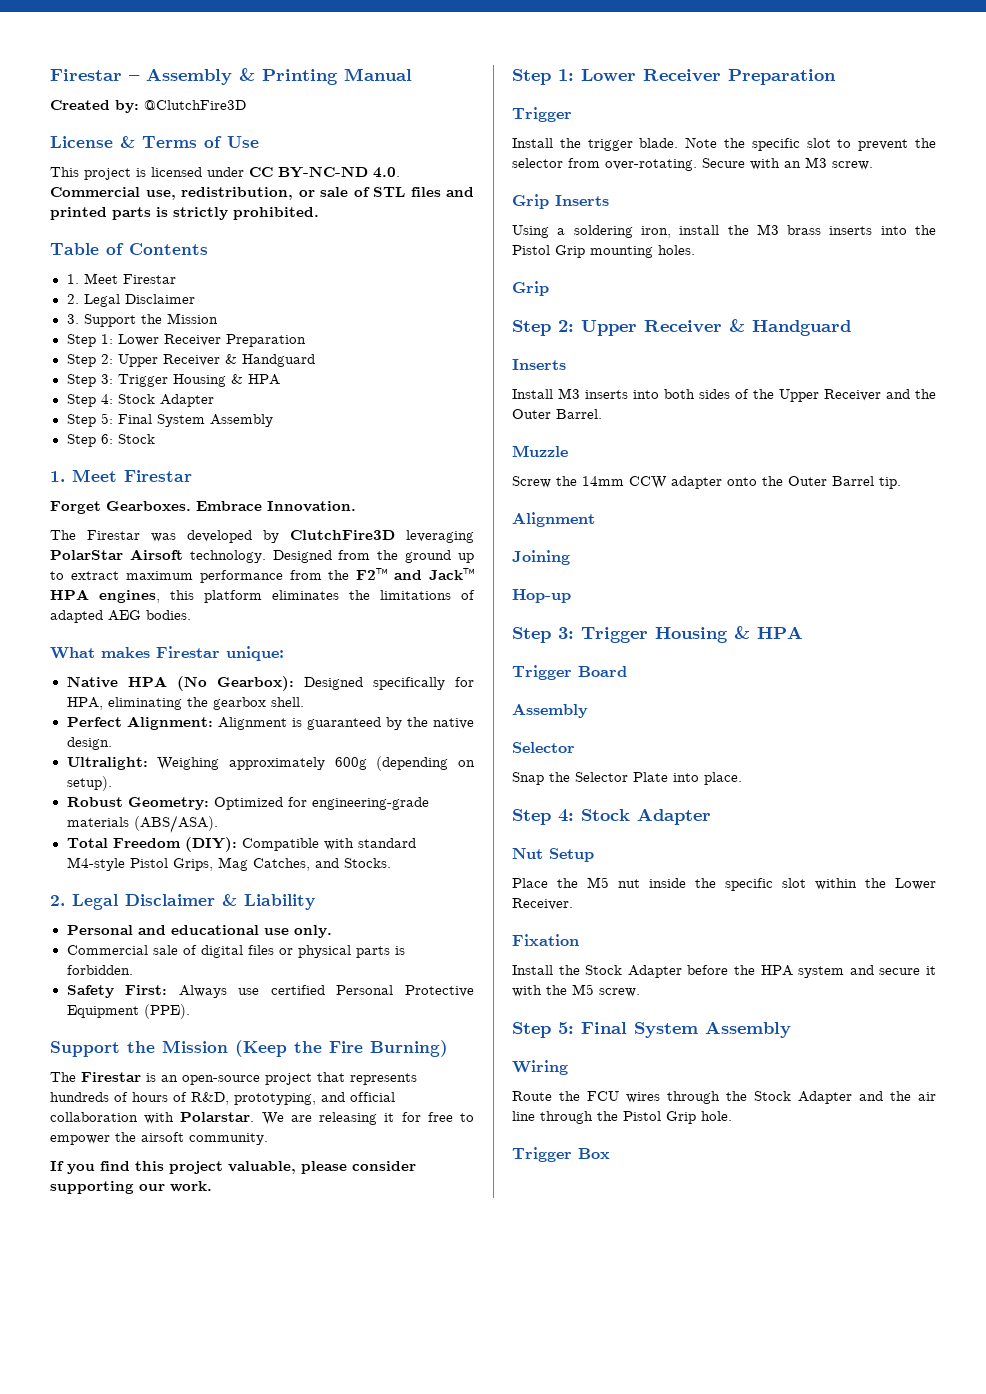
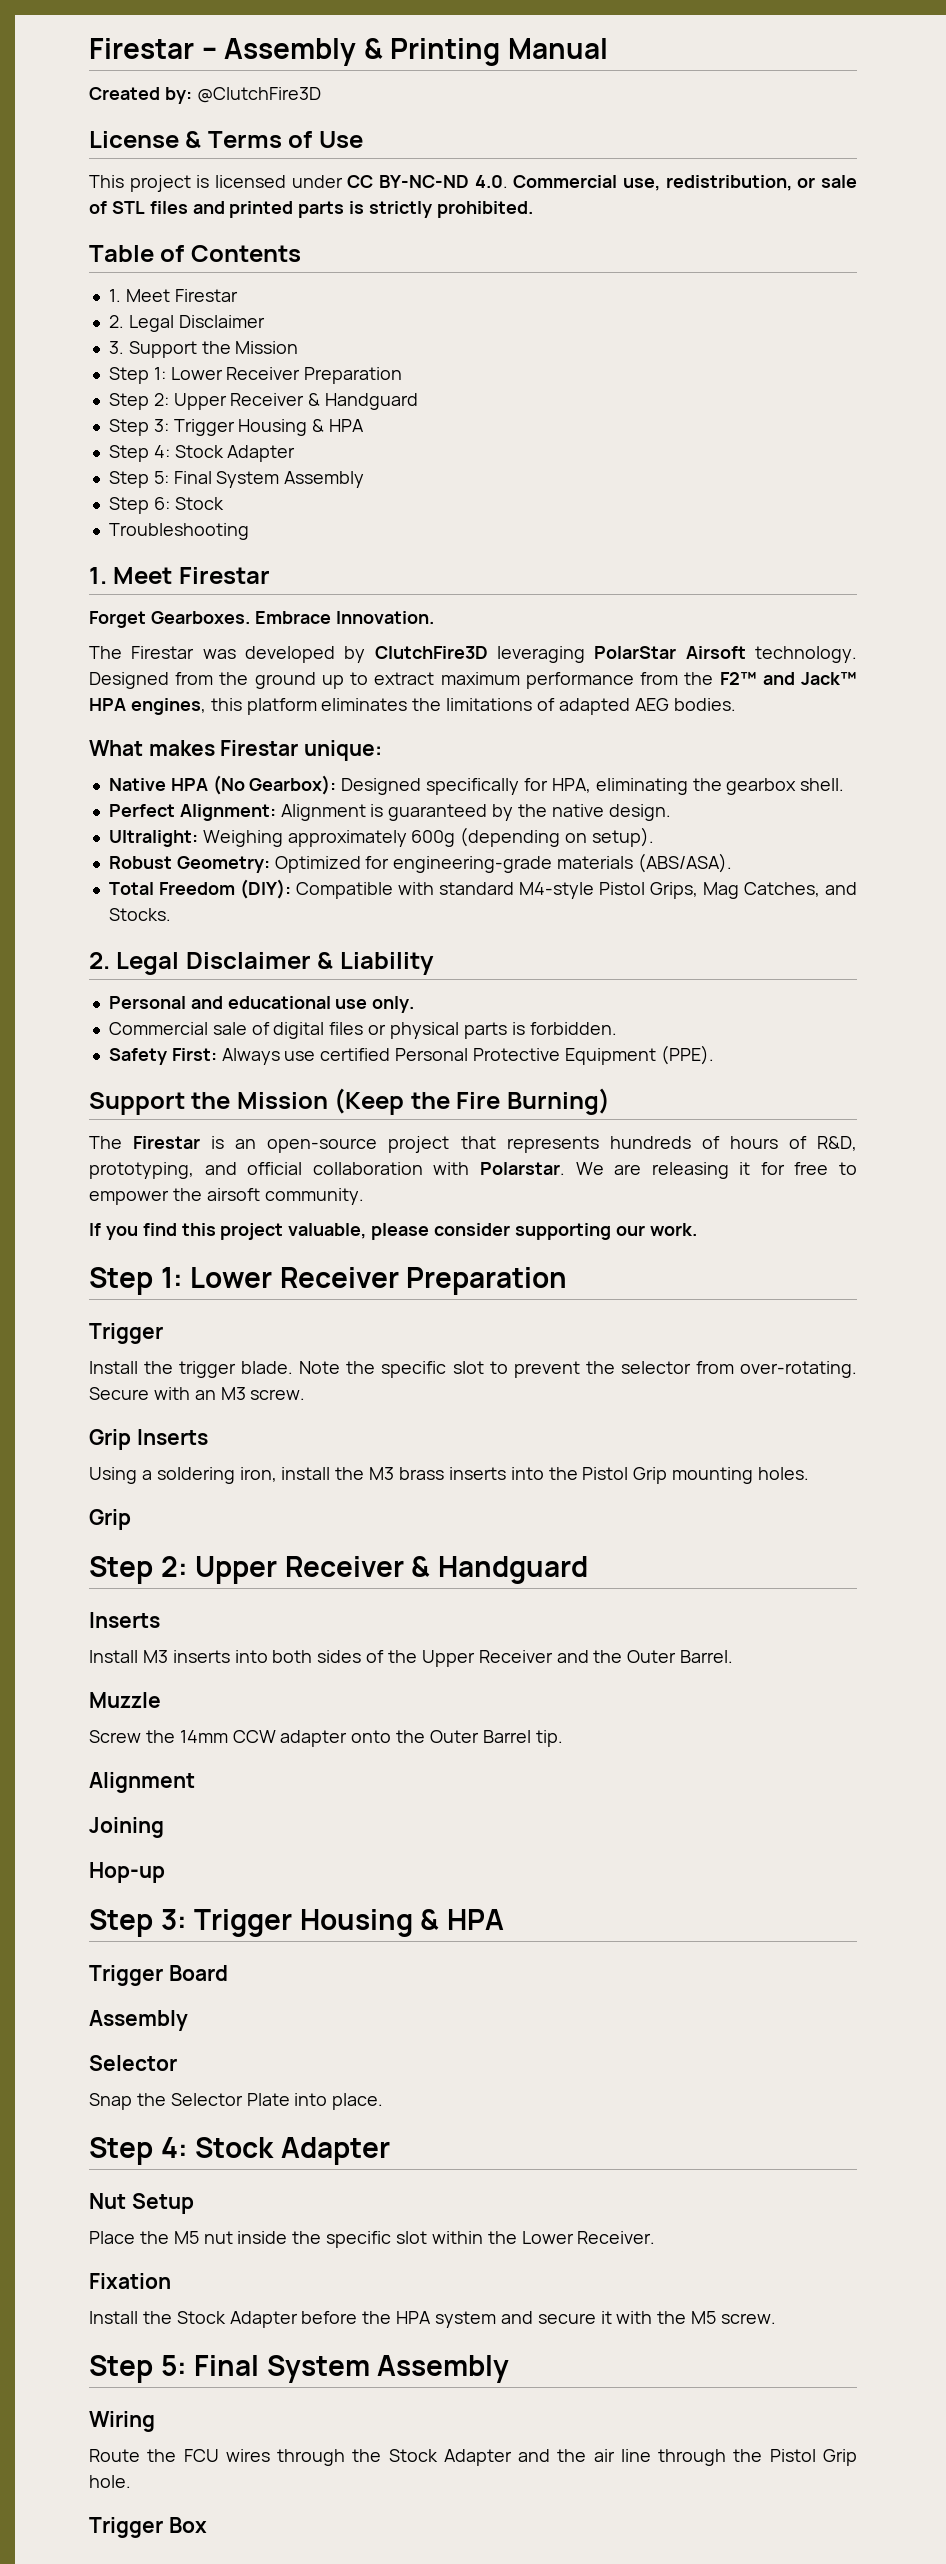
(155, 439) none -> [108,523,249,540] // Troubleshooting

